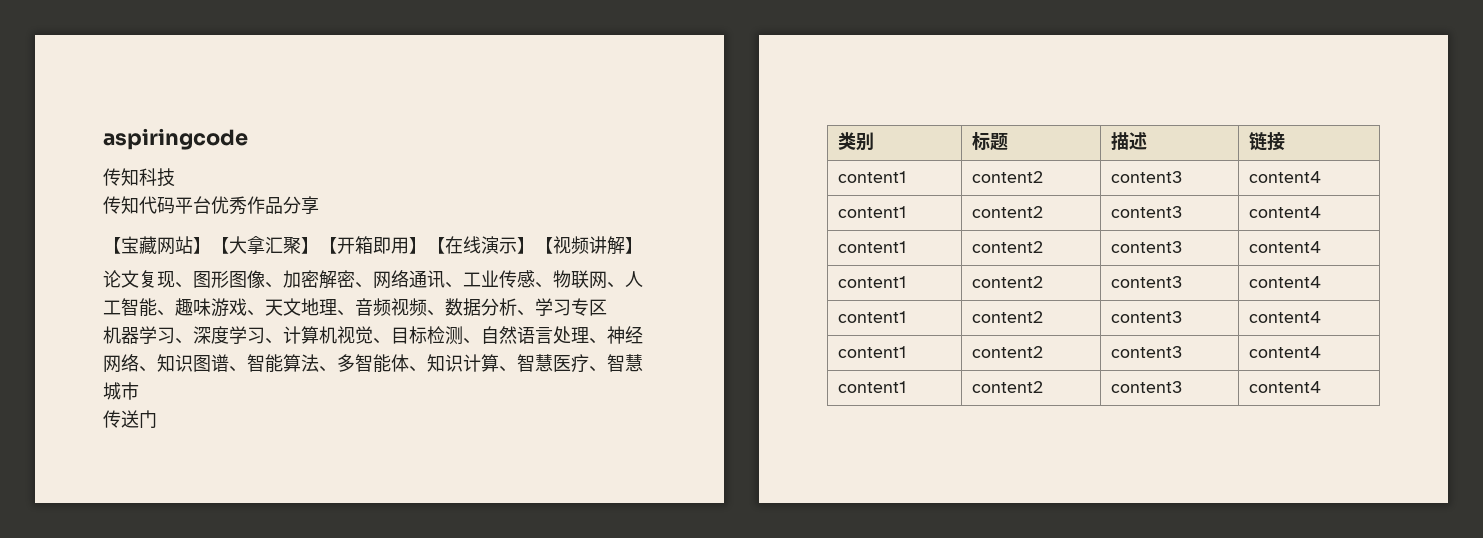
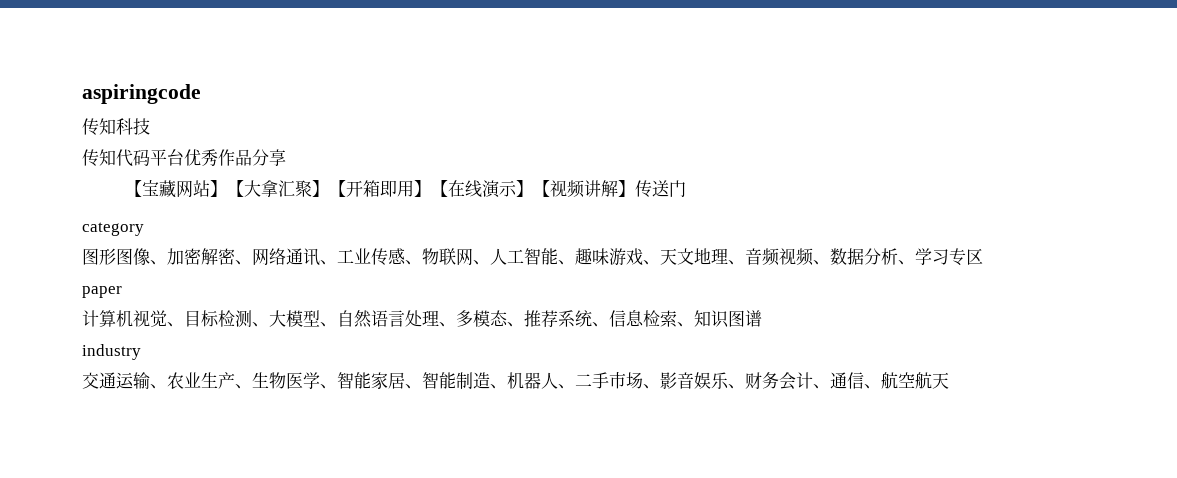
[103,270,193,288] // 论文复现、 -> [634,180,686,198] [82,222,144,236] 传送门 // category //
[103,326,283,344] 机器学习、深度学习、 -> [82,286,122,298] paper //
(481, 341) none -> [269,310,337,327] 大模型、
[607,326,643,344] [103,354,643,373] [103,382,139,400] [103,410,157,428] [837,132,874,151] [971,132,1008,151] [1110,132,1147,150] [1248,132,1285,151] [837,171,906,183] [971,171,1043,183] [1110,171,1182,183] [1248,171,1321,183] [837,206,906,218] [971,206,1043,218] [1110,206,1182,218] [1248,206,1321,218] [837,241,906,253] [971,241,1043,253] [1110,241,1182,253] [1248,241,1321,253] [837,276,906,288] [971,276,1043,288] [1110,276,1182,288] [1248,276,1321,288] [837,311,906,323] [971,311,1043,323] [1110,311,1182,323] [1248,311,1321,323] [837,346,906,358] [971,346,1043,358] [1110,346,1182,358] [1248,346,1321,358] [837,381,906,393] [971,381,1043,393] [1110,381,1182,393] [1248,381,1321,393] 神经网络、知识图谱、智能算法、多智能体、知识计算、智慧医疗、智慧城市 // 传送门 // 类别 | 标题 | 描述 | 链接 // content1 | content2 | content3 | content4 // content1 | content2 | content3 | content4 // content1 | content2 | content3 | content4 // content1 | content2 | content3 | content4 // content1 | content2 | content3 | content4 // content1 | content2 | content3 | content4 // content1 | content2 | content3 | content4 -> [456,310,762,328] [82,344,141,360] [82,372,949,390] 多模态、推荐系统、信息检索、知识图谱 // industry // 交通运输、农业生产、生物医学、智能家居、智能制造、机器人、二手市场、影音娱乐、财务会计、通信、航空航天

